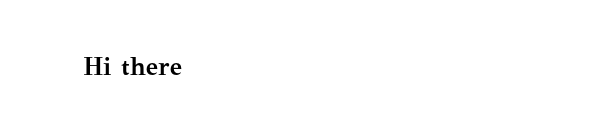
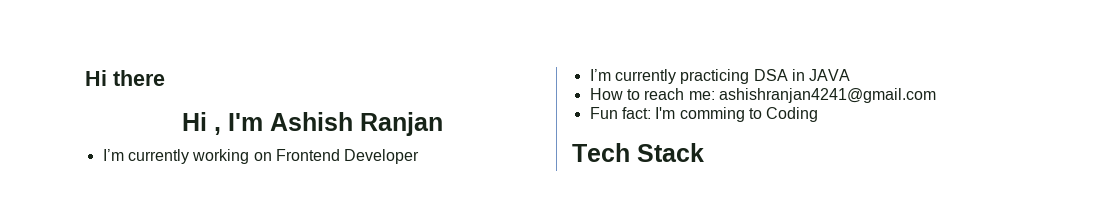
(182, 66) none -> [181,112,443,136] [102,149,420,164] [589,69,851,84] [589,88,936,103] [589,107,819,122] [572,143,704,162] // Hi , I'm Ashish Ranjan // I’m currently working on Frontend Developer // I’m currently practicing DSA in JAVA // How to reach me: ashishranjan4241@gmail.com // Fun fact: I'm comming to Coding // Tech Stack

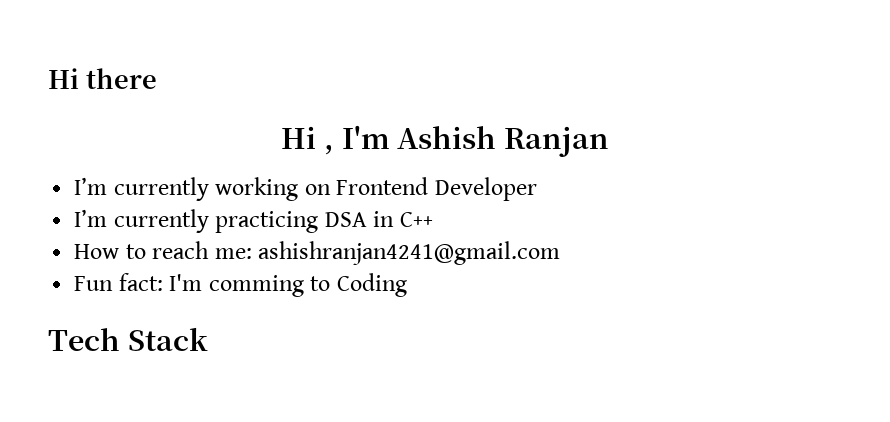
[809,69,851,81] JAVA -> [399,212,433,227] C++

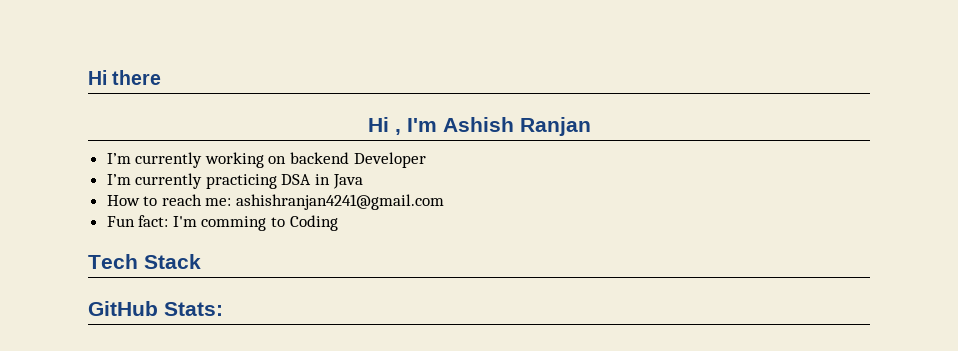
[336,177,429,195] Frontend -> [290,152,350,164] backend
[399,212,433,227] C++ -> [332,174,363,189] Java
(208, 339) none -> [88,301,223,316] // GitHub Stats:

